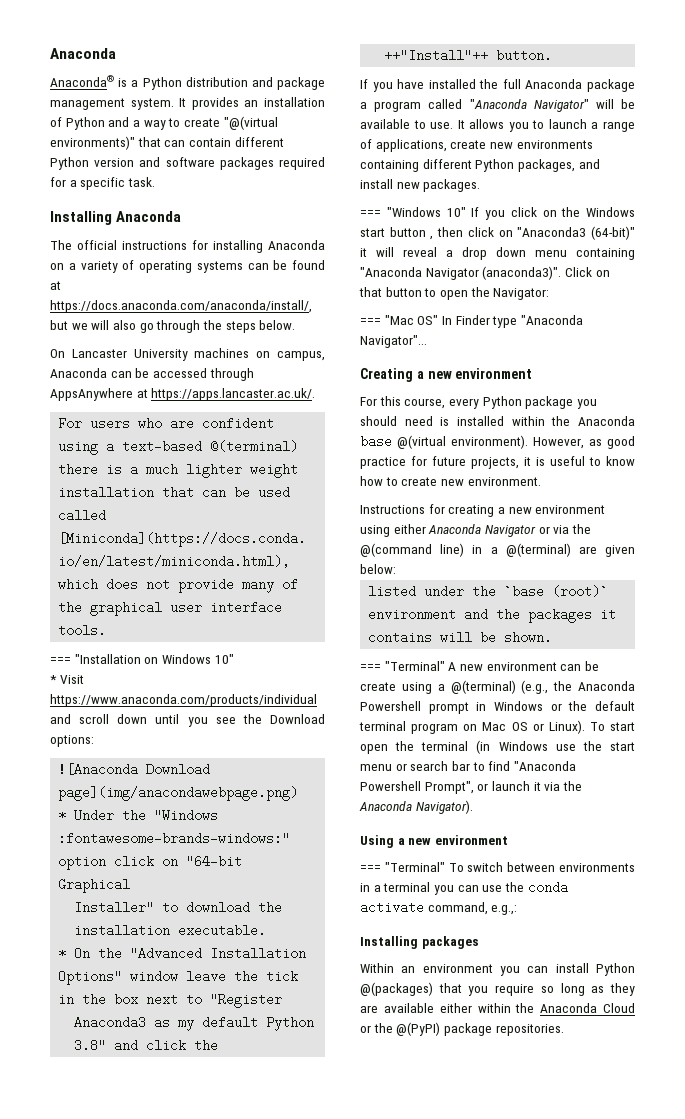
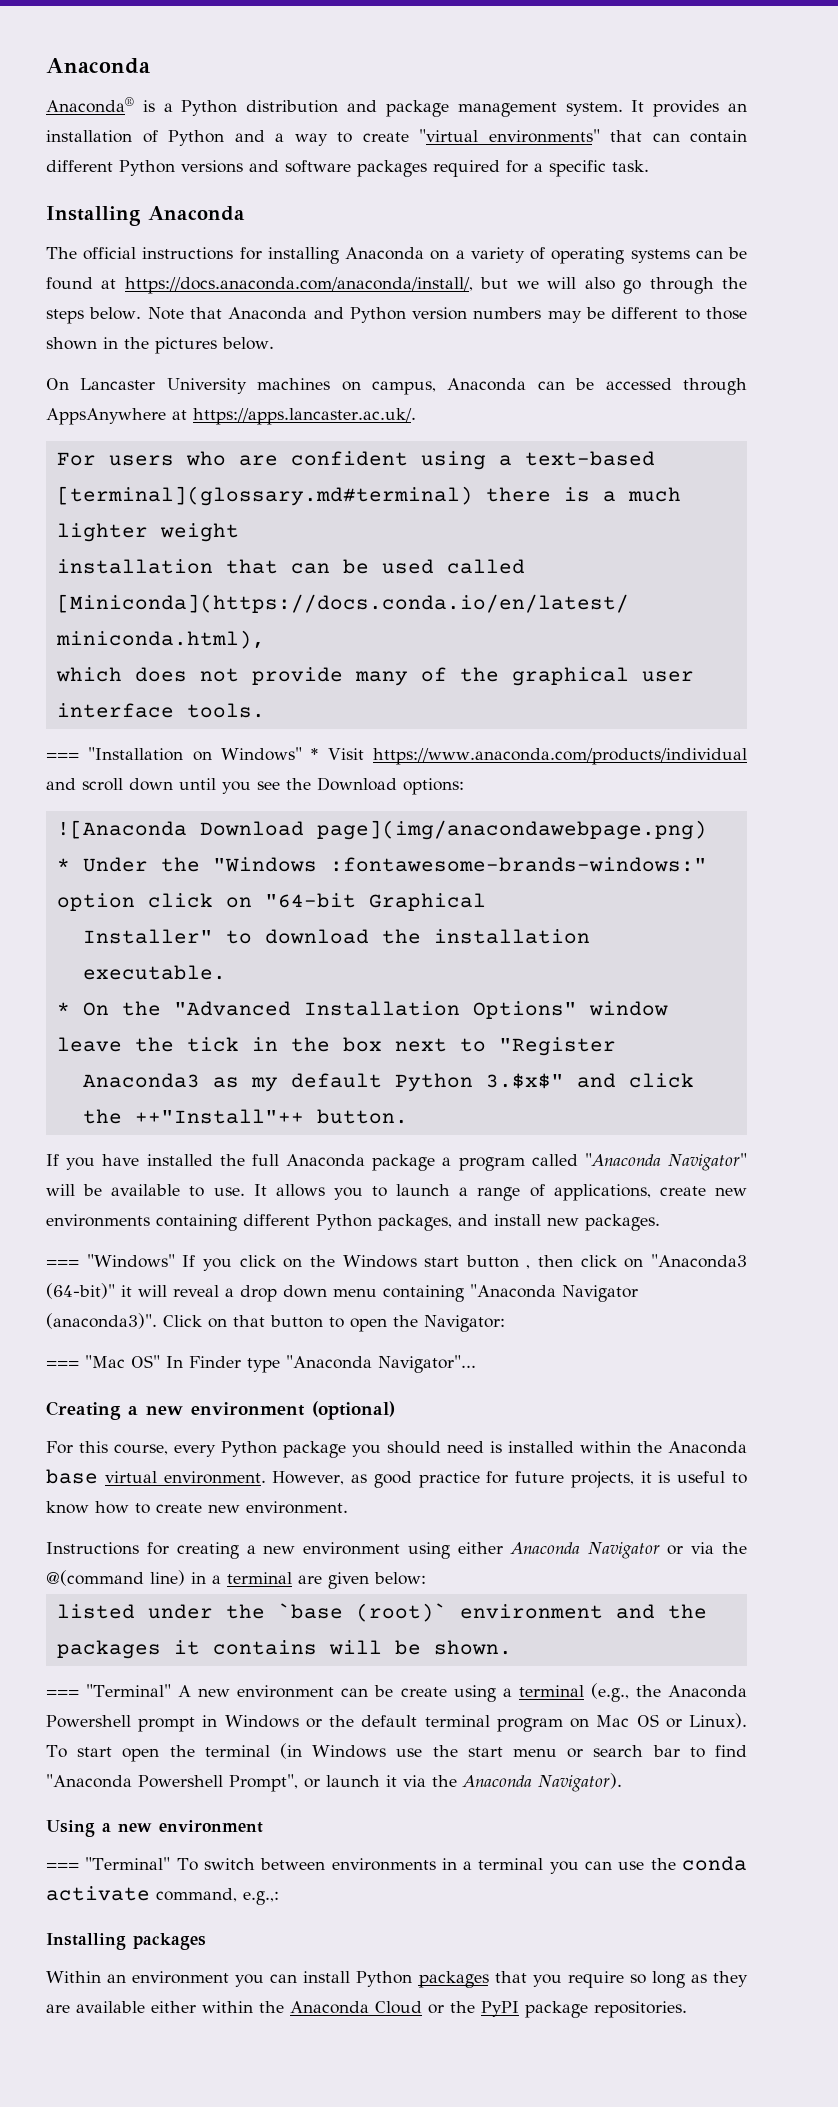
[223,116,278,130] [50,136,135,150] "@(virtual environments)" -> [419,129,600,143] "virtual environments"
[94,158,135,167] version -> [181,160,243,173] versions
(296, 325) none -> [147,307,748,323] [46,337,274,354] Note that Anaconda and Python version numbers may be different to those shown in the pictures below.
[210,440,299,453] @(terminal) -> [56,486,473,506] [terminal](glossary.md#terminal)
[161,654,234,664] Windows 10" // -> [221,747,303,761] Windows"
[74,1039,107,1052] 3.8" -> [485,1073,564,1089] 3.$x$"
[386,207,466,217] "Windows 10" -> [86,1254,175,1268] "Windows"
(533, 373) none -> [312,1401,395,1420] (optional)
[397,435,528,449] @(virtual environment). -> [104,1471,266,1484] virtual environment.
[505,543,571,557] @(terminal) -> [227,1572,292,1584] terminal
[450,680,516,694] @(terminal) -> [518,1685,584,1697] terminal
[360,982,433,996] @(packages) -> [418,1971,489,1988] packages
[396,1022,441,1036] @(PyPI) -> [481,2001,519,2017] PyPI

